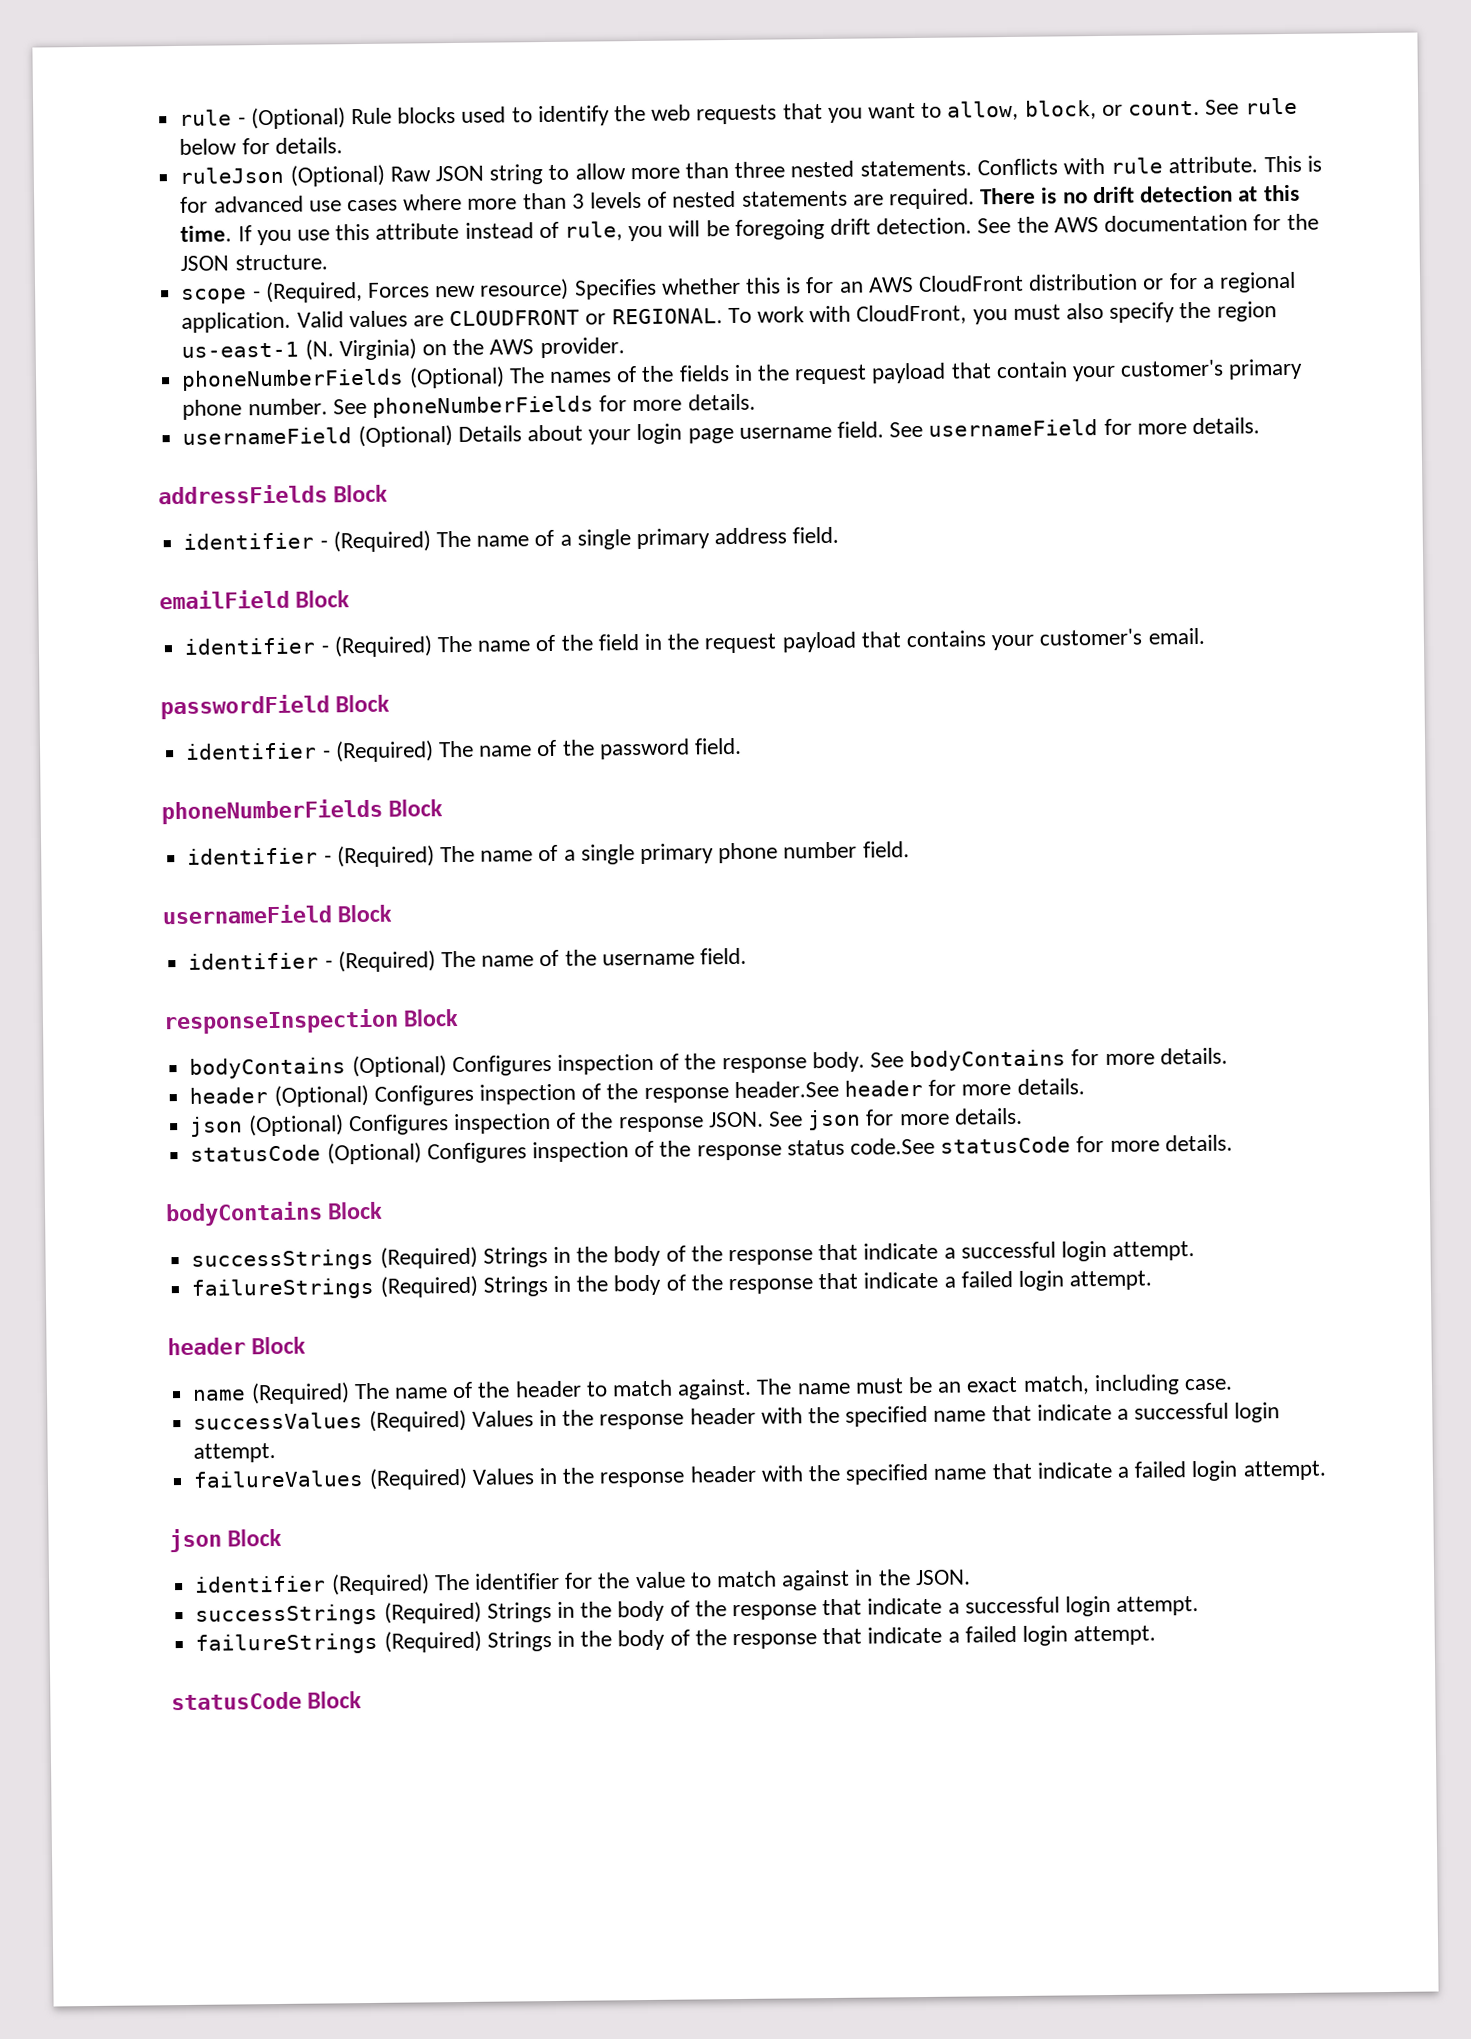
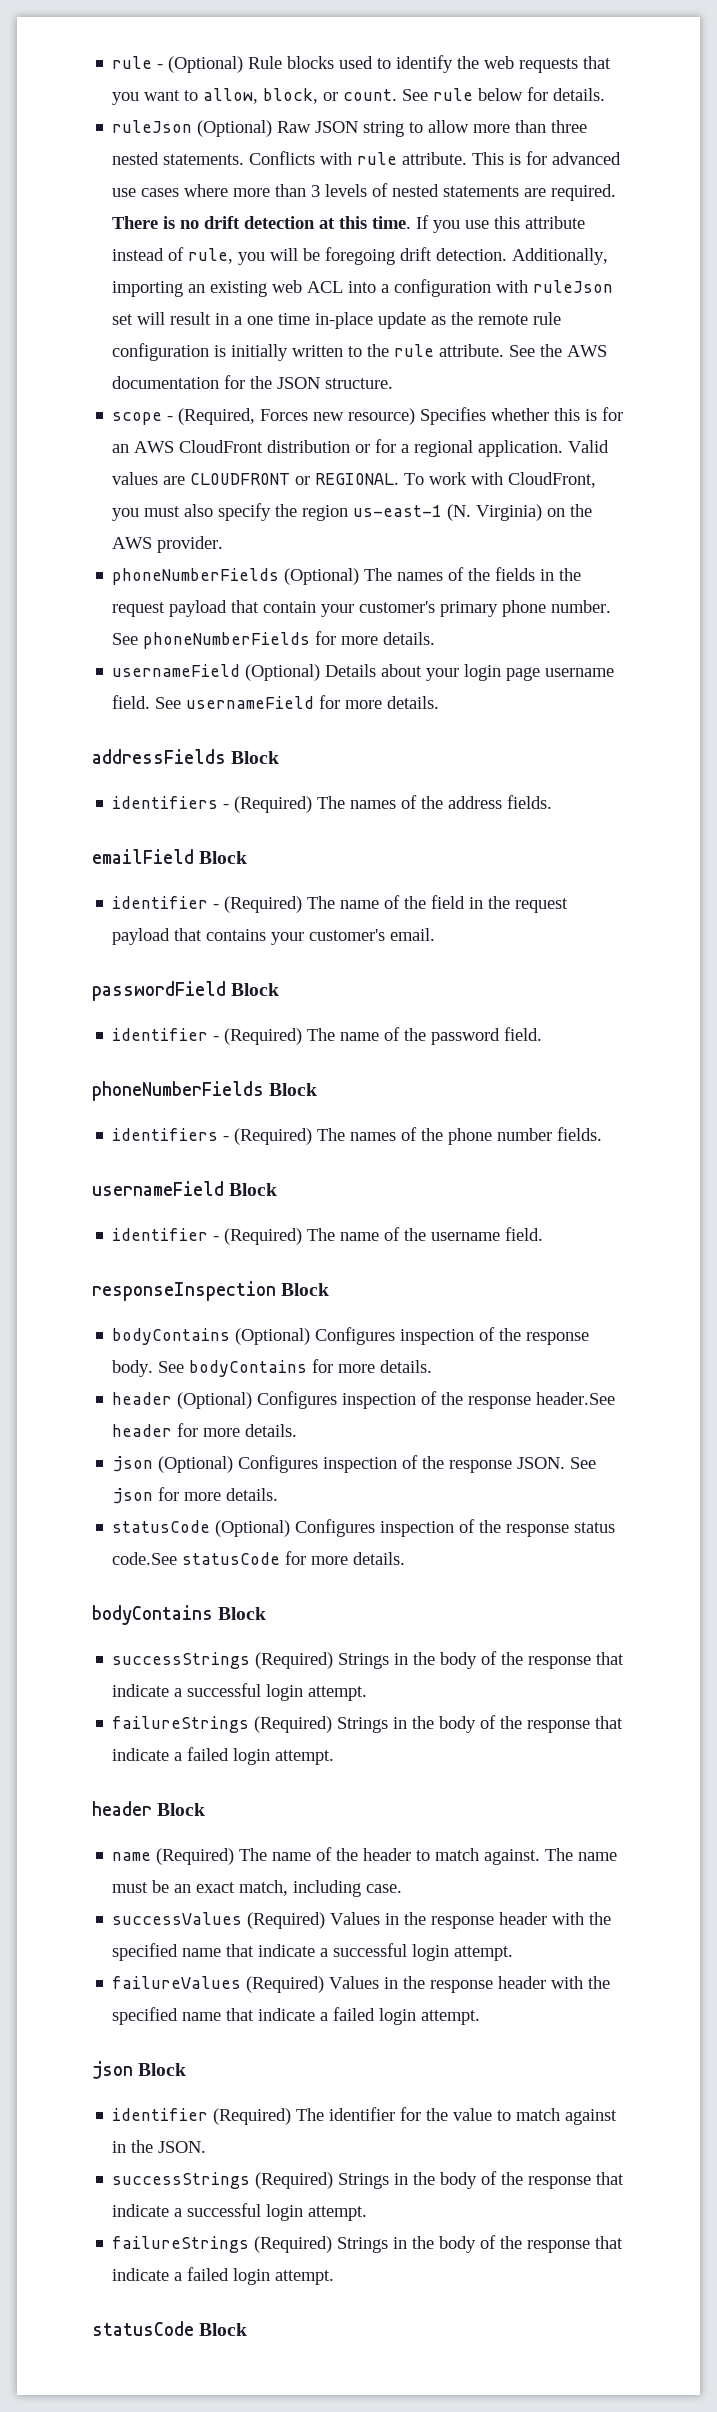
(973, 226) none -> [512,248,609,265] [112,279,614,297] [112,312,562,329] [112,343,505,361] Additionally, importing an existing web ACL into a configuration with ruleJson set will result in a one time in-place update as the remote rule configuration is initially written to the rule attribute.
[183,526,840,553] identifier - (Required) The name of a single primary address field. -> [112,795,553,813] identifiers - (Required) The names of the address fields.
[187,843,714,868] identifier - (Required) The name of a single primary -> [112,1127,444,1145] identifiers - (Required) The names of the
[862,841,910,858] field. -> [557,1127,603,1141] fields.

